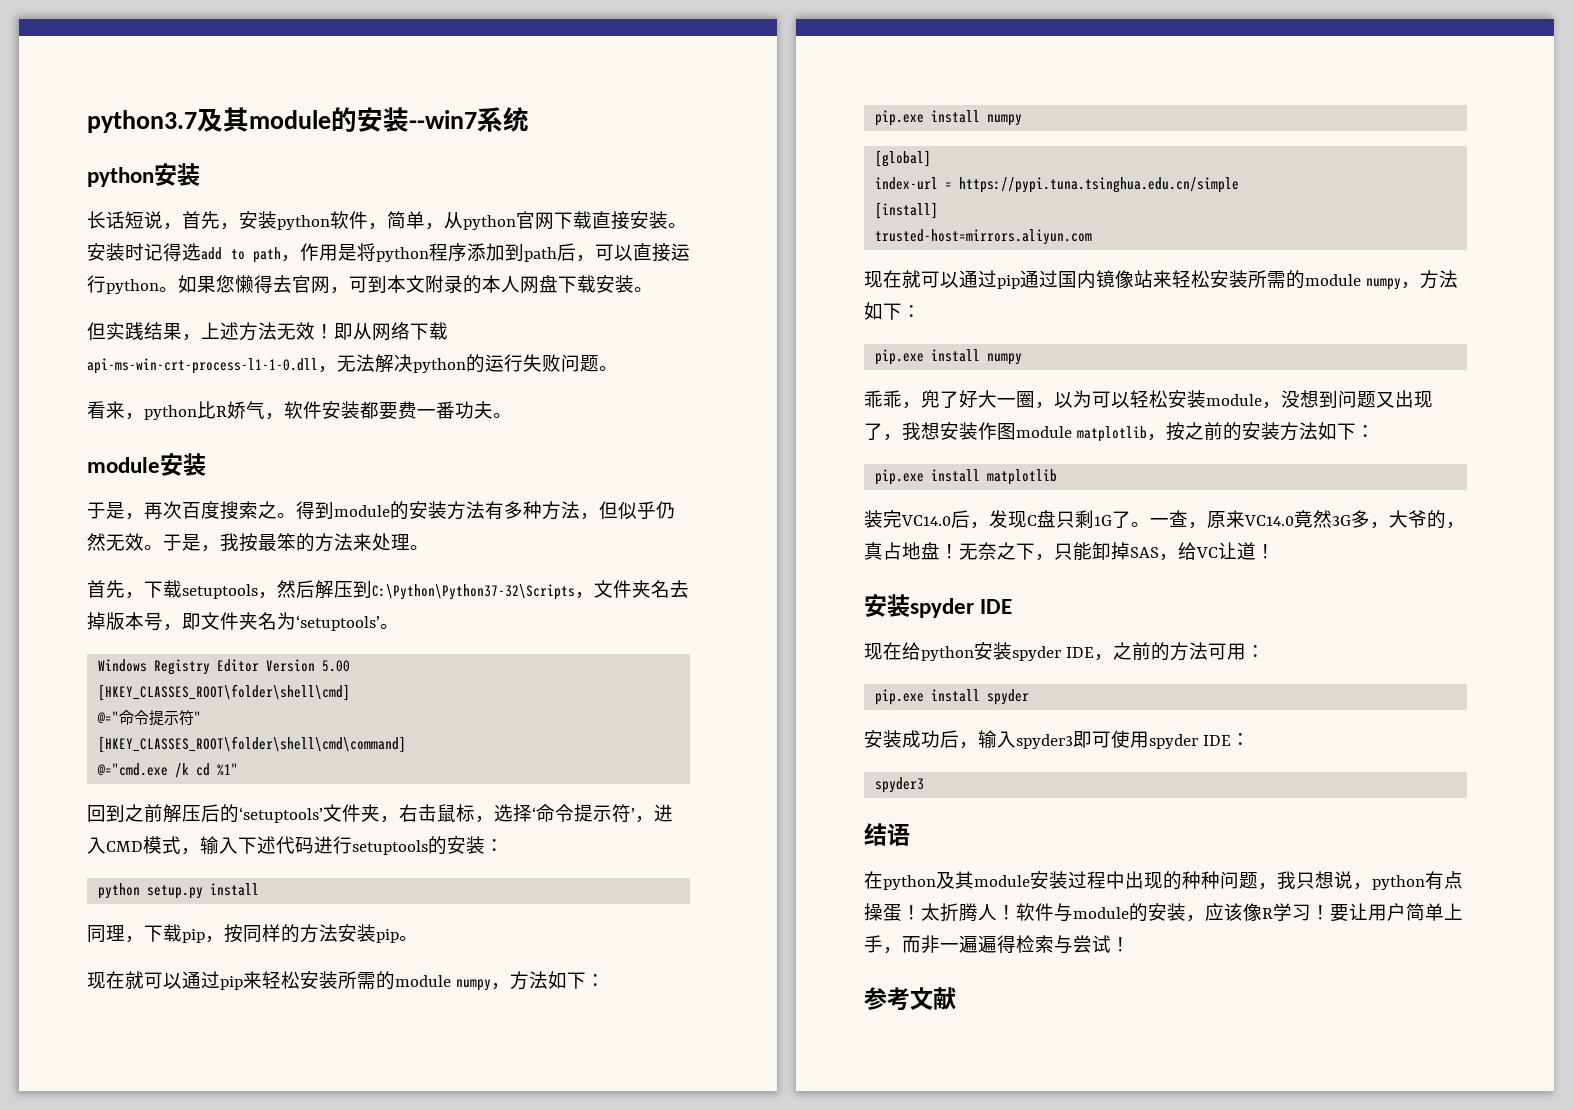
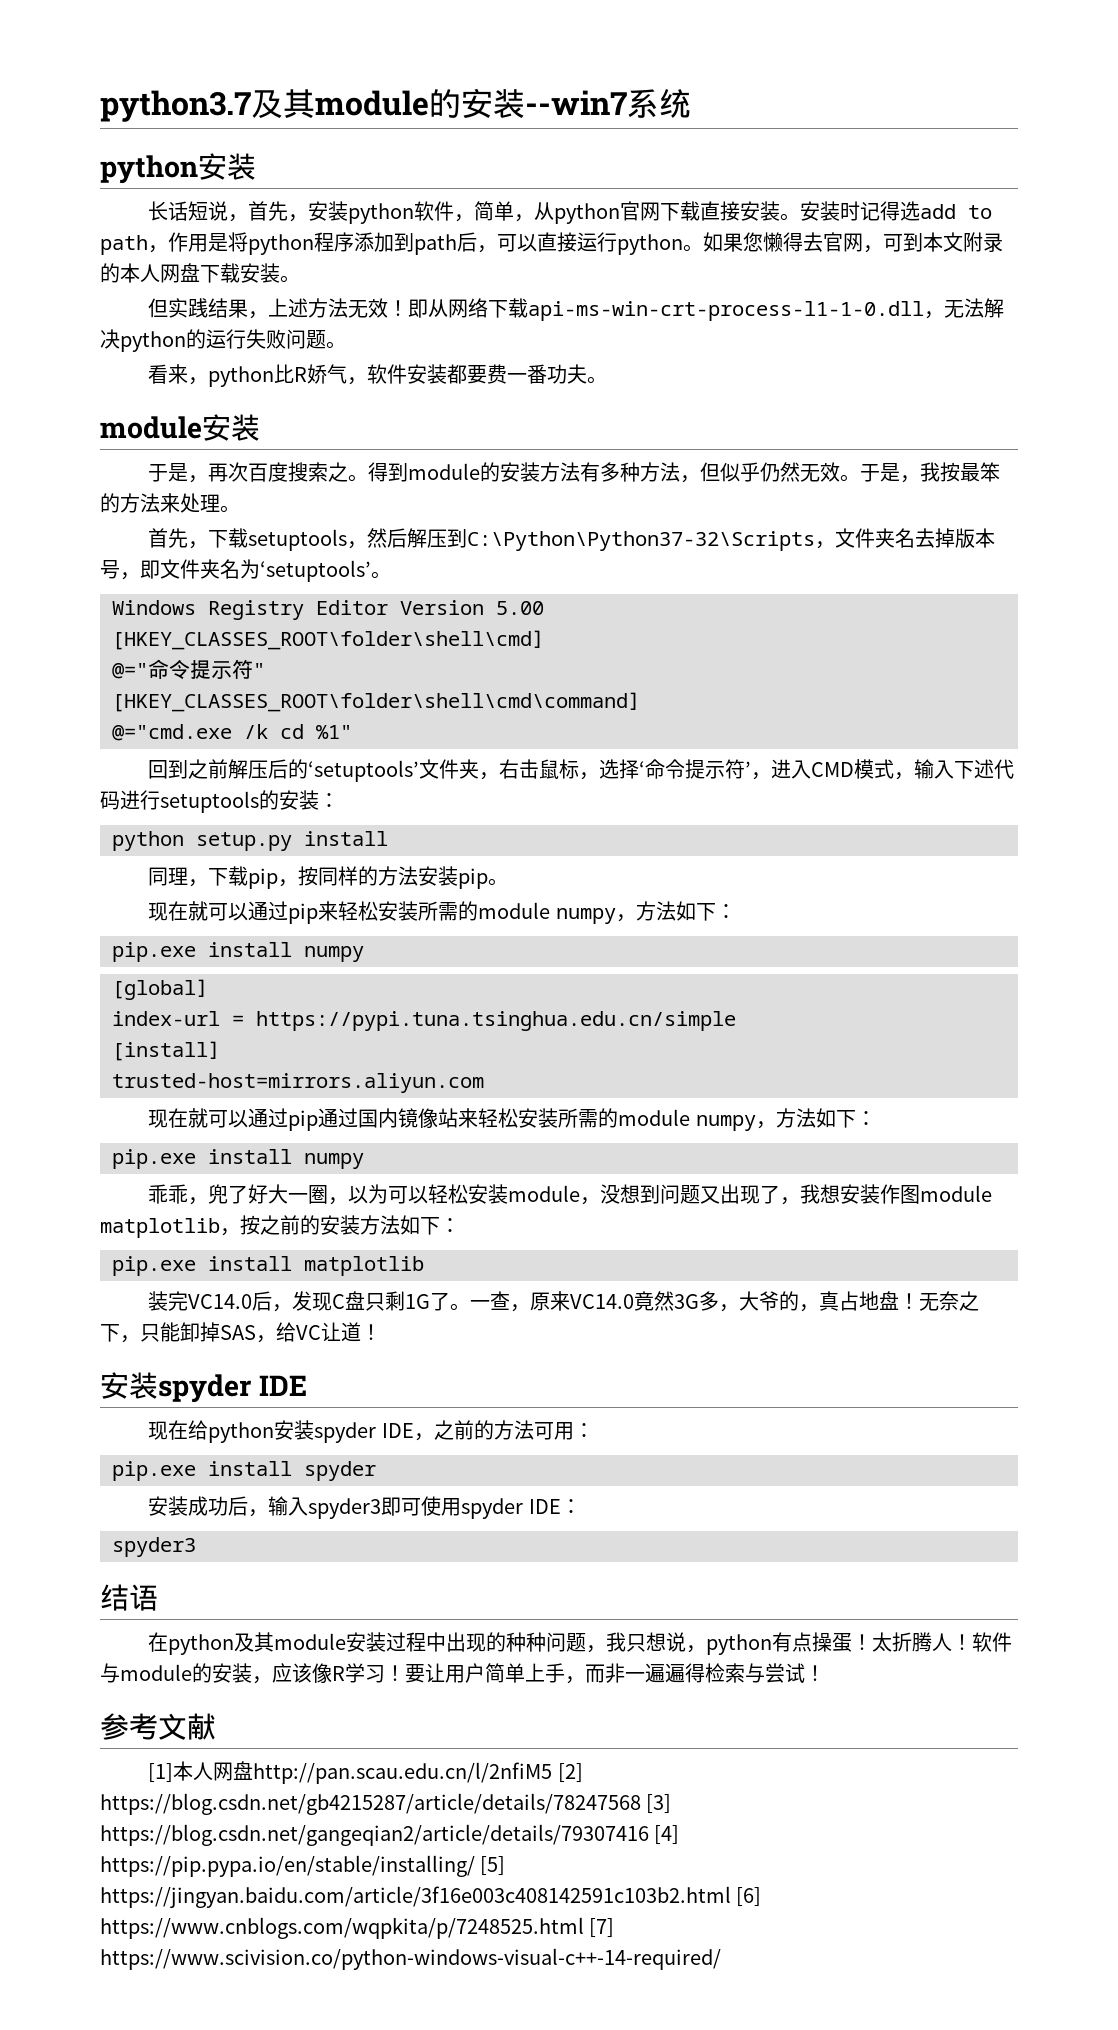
(956, 998) none -> [148,1761,583,1784] [100,1793,672,1815] [100,1824,680,1846] [100,1855,506,1877] [100,1886,762,1908] [100,1917,615,1939] [100,1948,721,1970] // [1]本人网盘http://pan.scau.edu.cn/l/2nfiM5 [2] https://blog.csdn.net/gb4215287/article/details/78247568 [3] https://blog.csdn.net/gangeqian2/article/details/79307416 [4] https://pip.pypa.io/en/stable/installing/ [5] https://jingyan.baidu.com/article/3f16e003c408142591c103b2.html [6] https://www.cnblogs.com/wqpkita/p/7248525.html [7] https://www.scivision.co/python-windows-visual-c++-14-required/

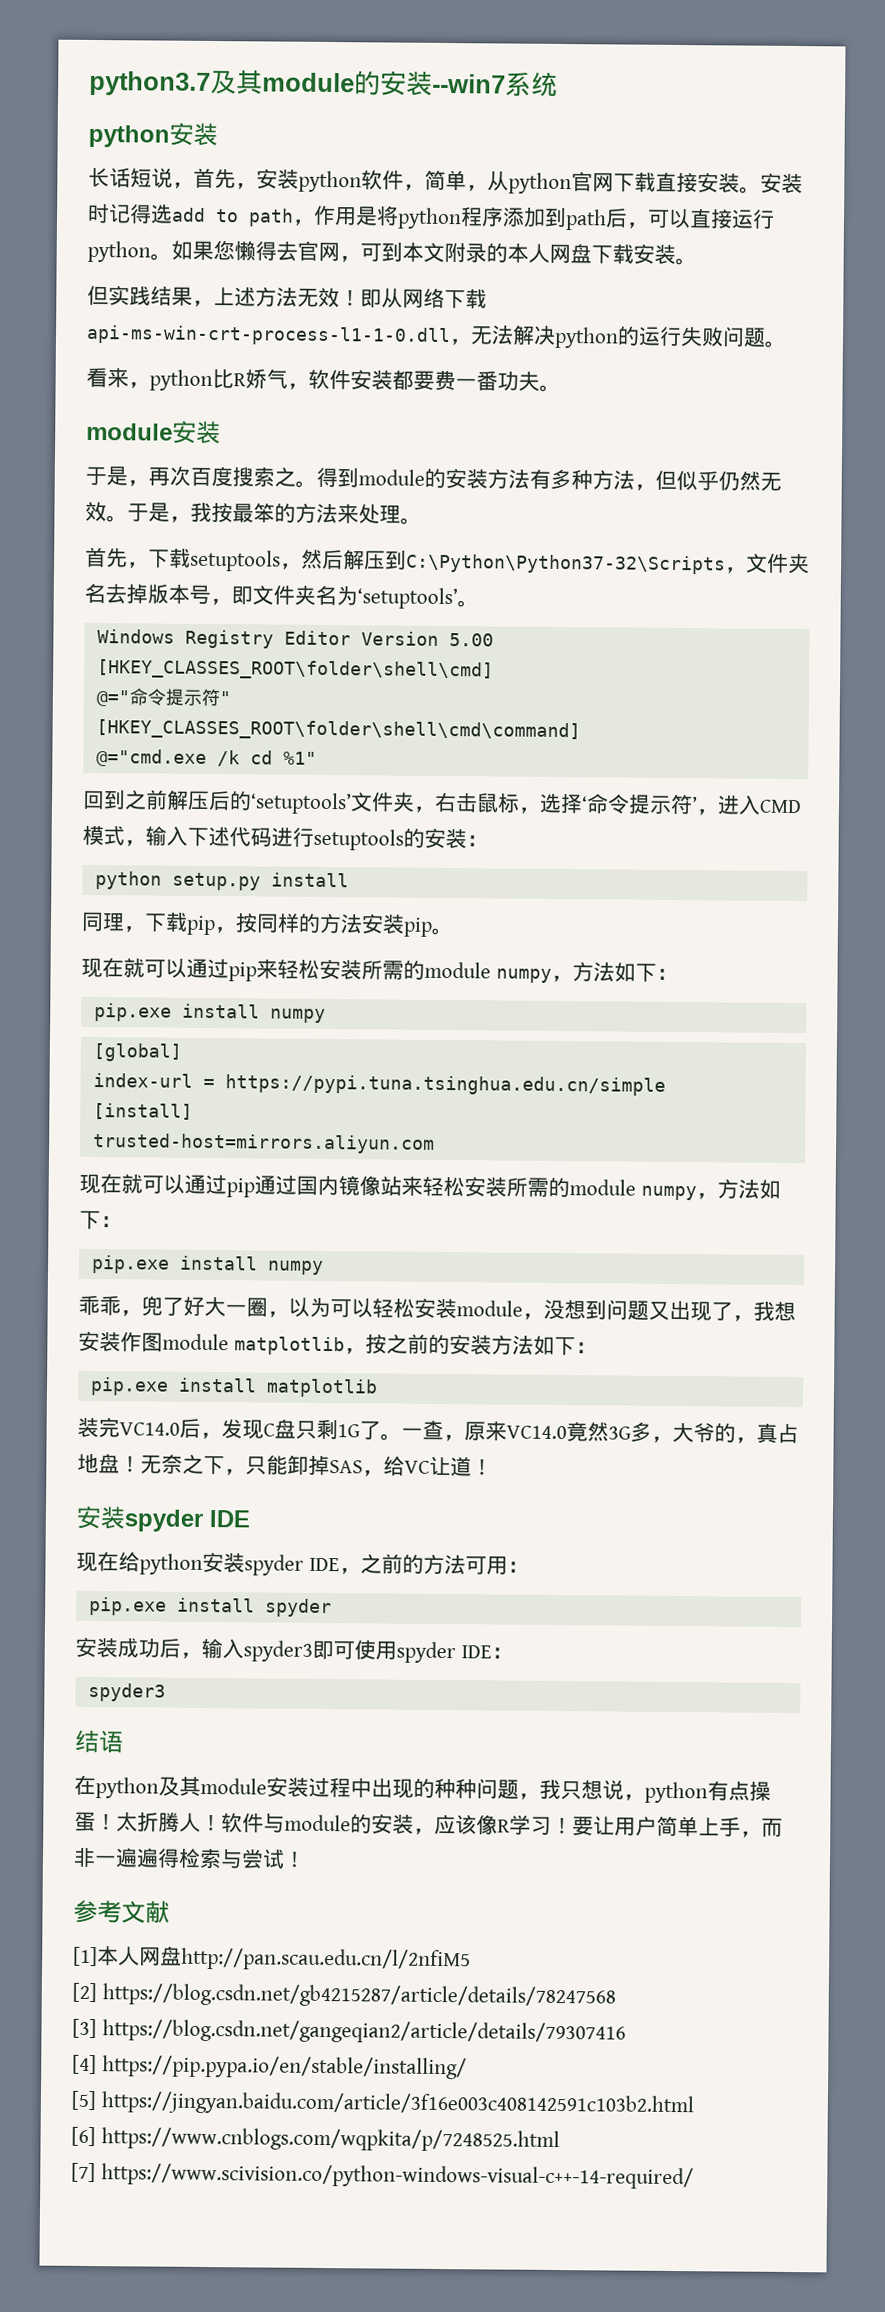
(553, 1773) none -> (471, 1959) //
(641, 1804) none -> (616, 1996) //
(649, 1835) none -> (626, 2032) //
(475, 1866) none -> (467, 2067) //
(731, 1897) none -> (694, 2104) //
(584, 1928) none -> (560, 2140) //

